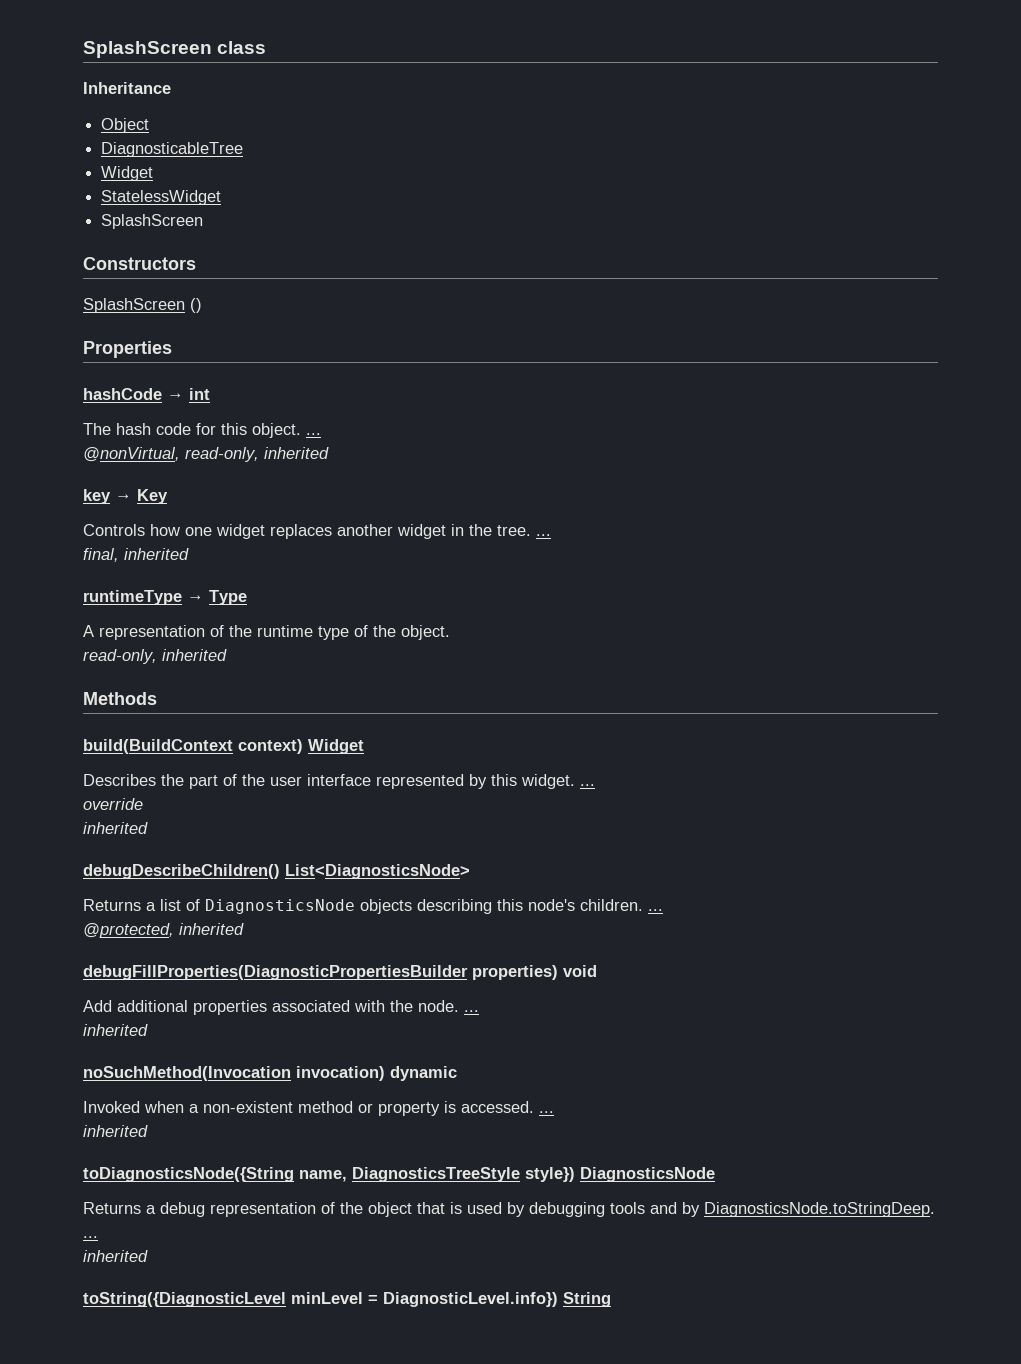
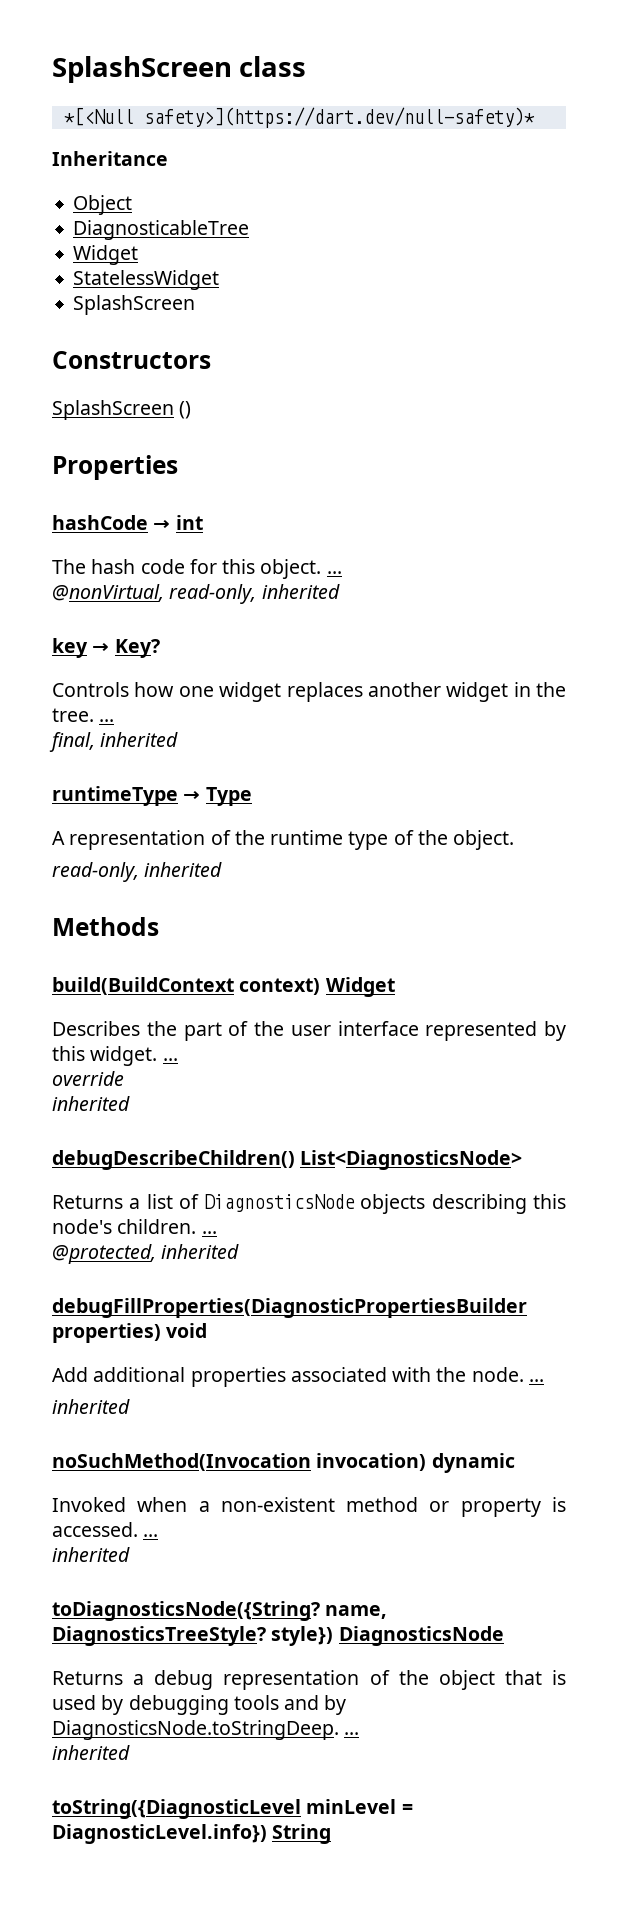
(267, 47) none -> [63,107,535,128] // *[<Null safety>](https://dart.dev/null-safety)*
[137,489,168,504] Key -> [114,639,160,658] Key?
[83,1167,520,1182] toDiagnosticsNode({String name, DiagnosticsTreeStyle -> [52,1601,388,1621] [52,1626,266,1646] toDiagnosticsNode({String? name, DiagnosticsTreeStyle?

